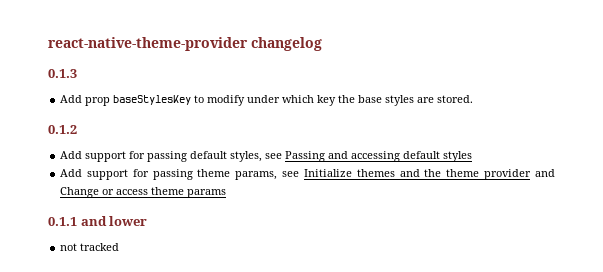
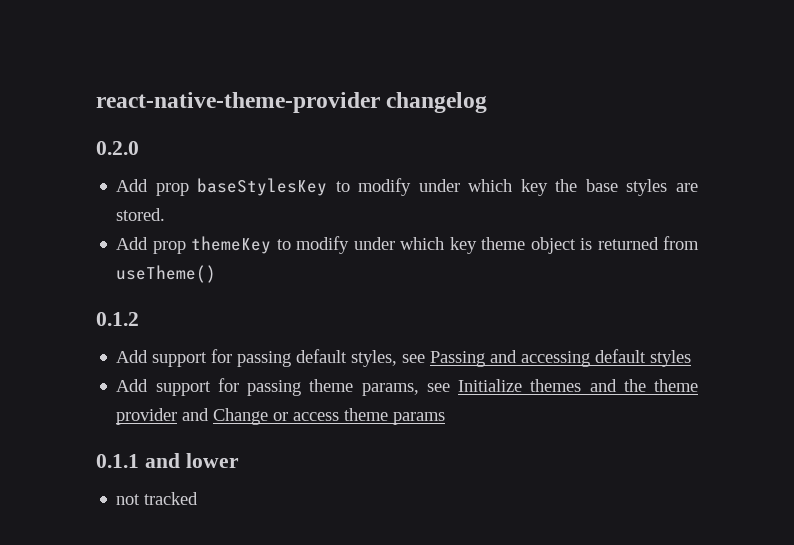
[48,69,77,78] 0.1.3 -> [96,141,139,155] 0.2.0
(474, 99) none -> [116,236,699,254] [116,265,217,283] // Add prop themeKey to modify under which key theme object is returned from useTheme()

